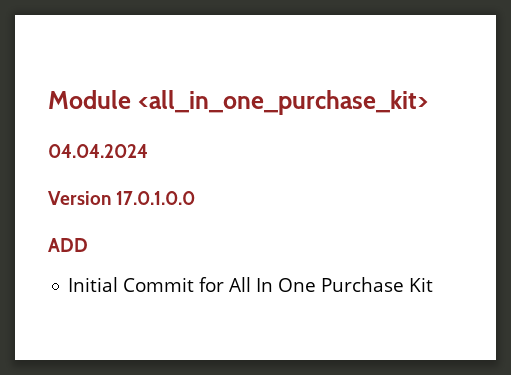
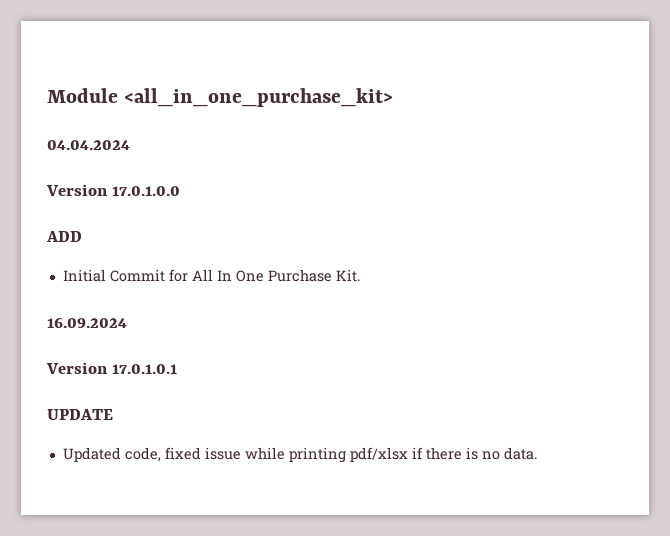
[409,277,434,292] Kit -> [335,269,360,282] [47,318,127,328] [46,362,177,374] [47,409,113,420] [62,447,537,463] Kit. // 16.09.2024 // Version 17.0.1.0.1 // UPDATE // Updated code, fixed issue while printing pdf/xlsx if there is no data.

